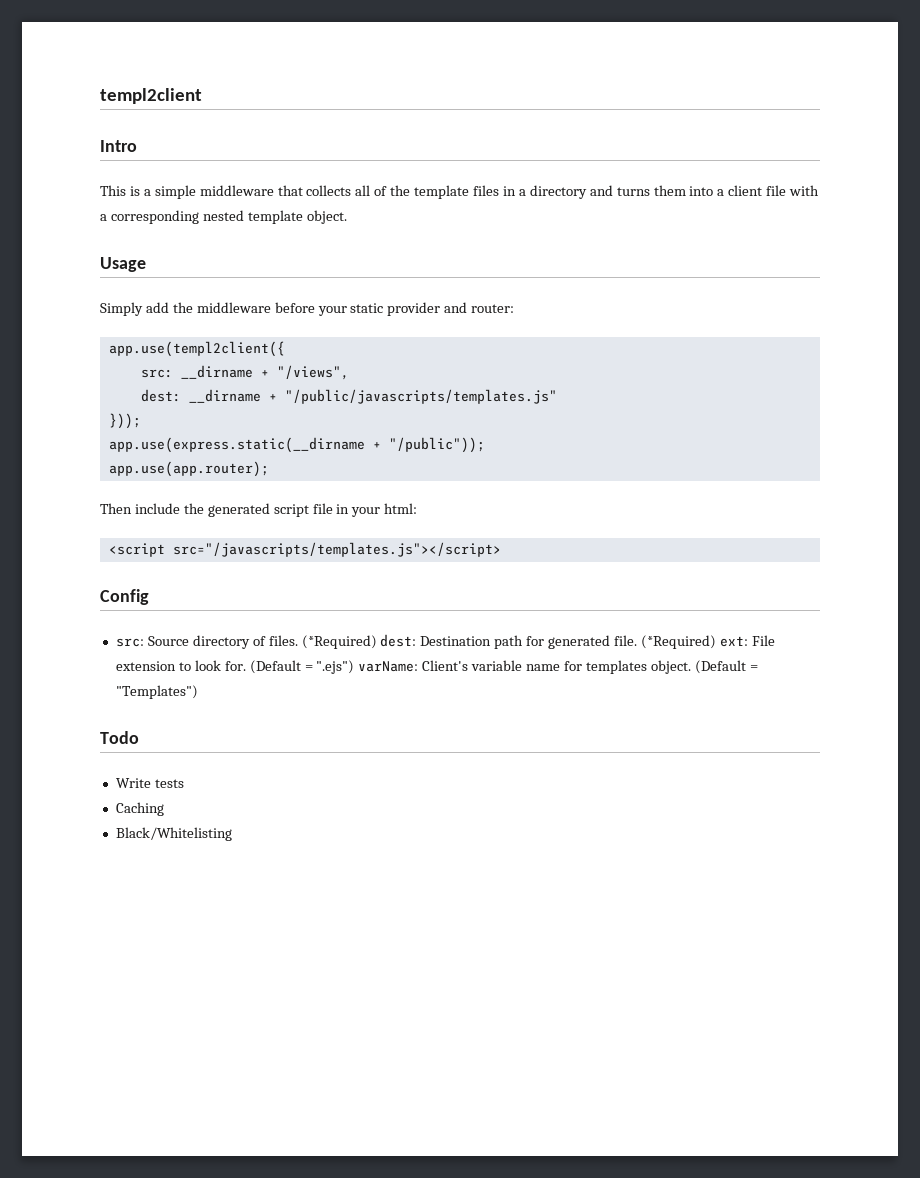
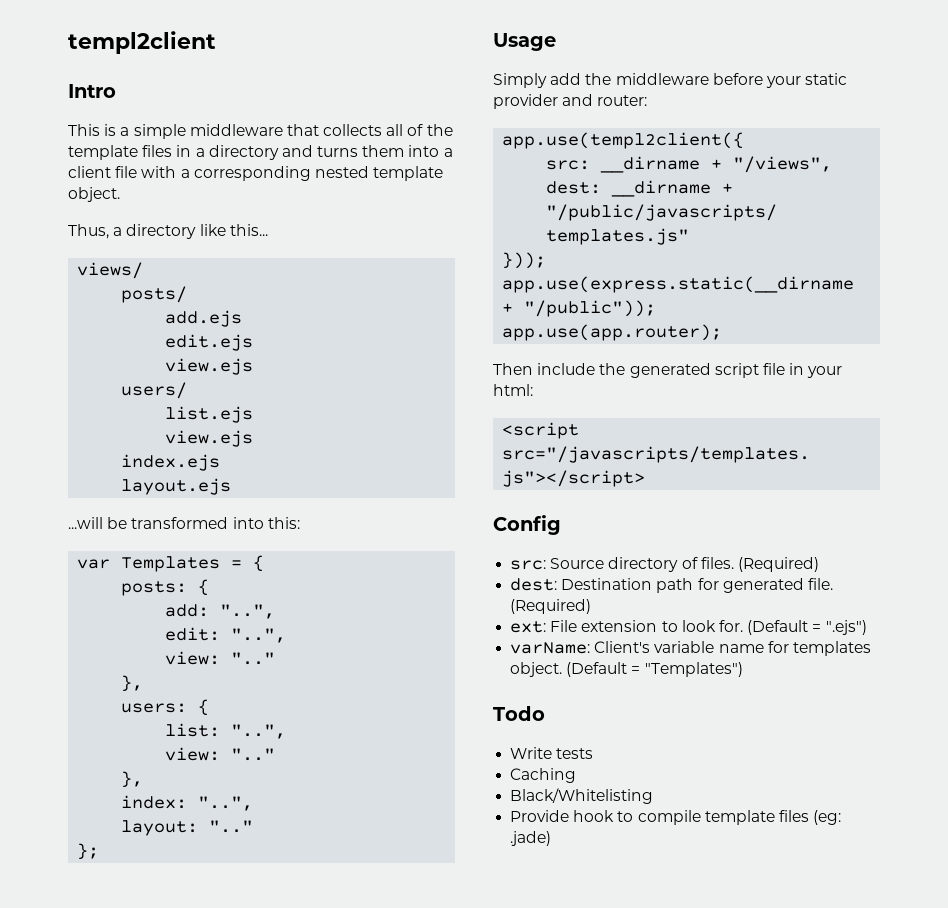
(347, 217) none -> [68,224,268,239] [77,262,144,279] [121,286,188,303] [165,310,243,327] [165,334,254,351] [165,358,254,375] [121,382,188,399] [165,406,254,423] [165,430,254,447] [121,454,221,471] [121,478,232,495] [68,517,300,529] [77,555,265,572] [121,579,210,596] [165,604,276,619] [165,627,287,643] [165,651,276,665] [121,675,144,692] [121,699,210,716] [165,723,287,739] [165,747,276,761] [121,771,144,788] [121,795,254,811] [121,820,254,836] [77,843,100,860] // Thus, a directory like this... // views/ // posts/ // add.ejs // edit.ejs // view.ejs // users/ // list.ejs // view.ejs // index.ejs // layout.ejs // ...will be transformed into this: // var Templates = { // posts: { // add: "..", // edit: "..", // view: ".." // }, // users: { // list: "..", // view: ".." // }, // index: "..", // layout: ".." // };
[301,635,377,649] (*Required) -> [737,557,819,572] (Required) //
[640,635,716,649] (*Required) -> [510,599,592,614] (Required) //
(355, 667) none -> (867, 627) //
(232, 834) none -> [510,810,842,825] [510,831,552,846] // Provide hook to compile template files (eg: .jade)

